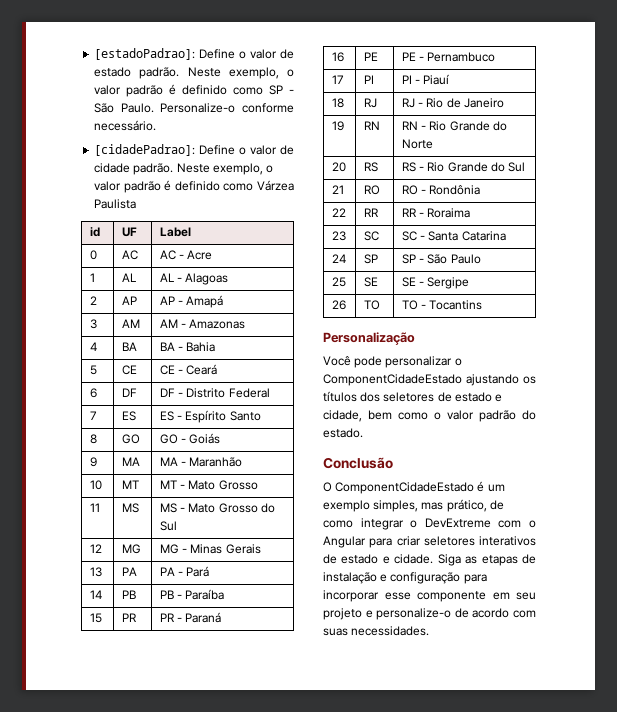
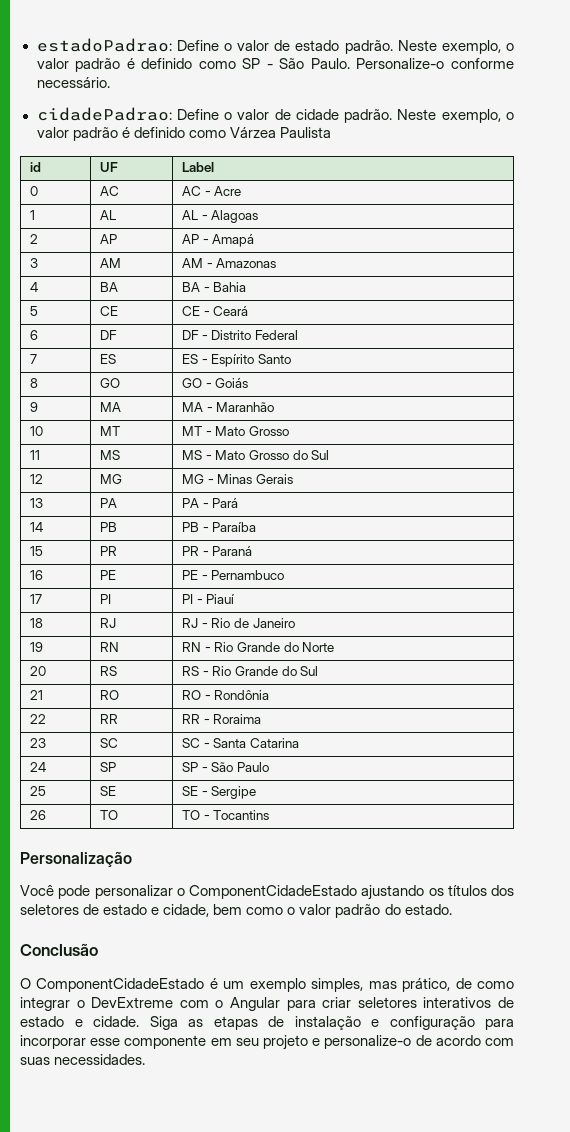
[94,48,196,60] [estadoPadrao]: -> [36,38,172,52] estadoPadrao:
[94,144,196,156] [cidadePadrao]: -> [36,107,172,121] cidadePadrao:

